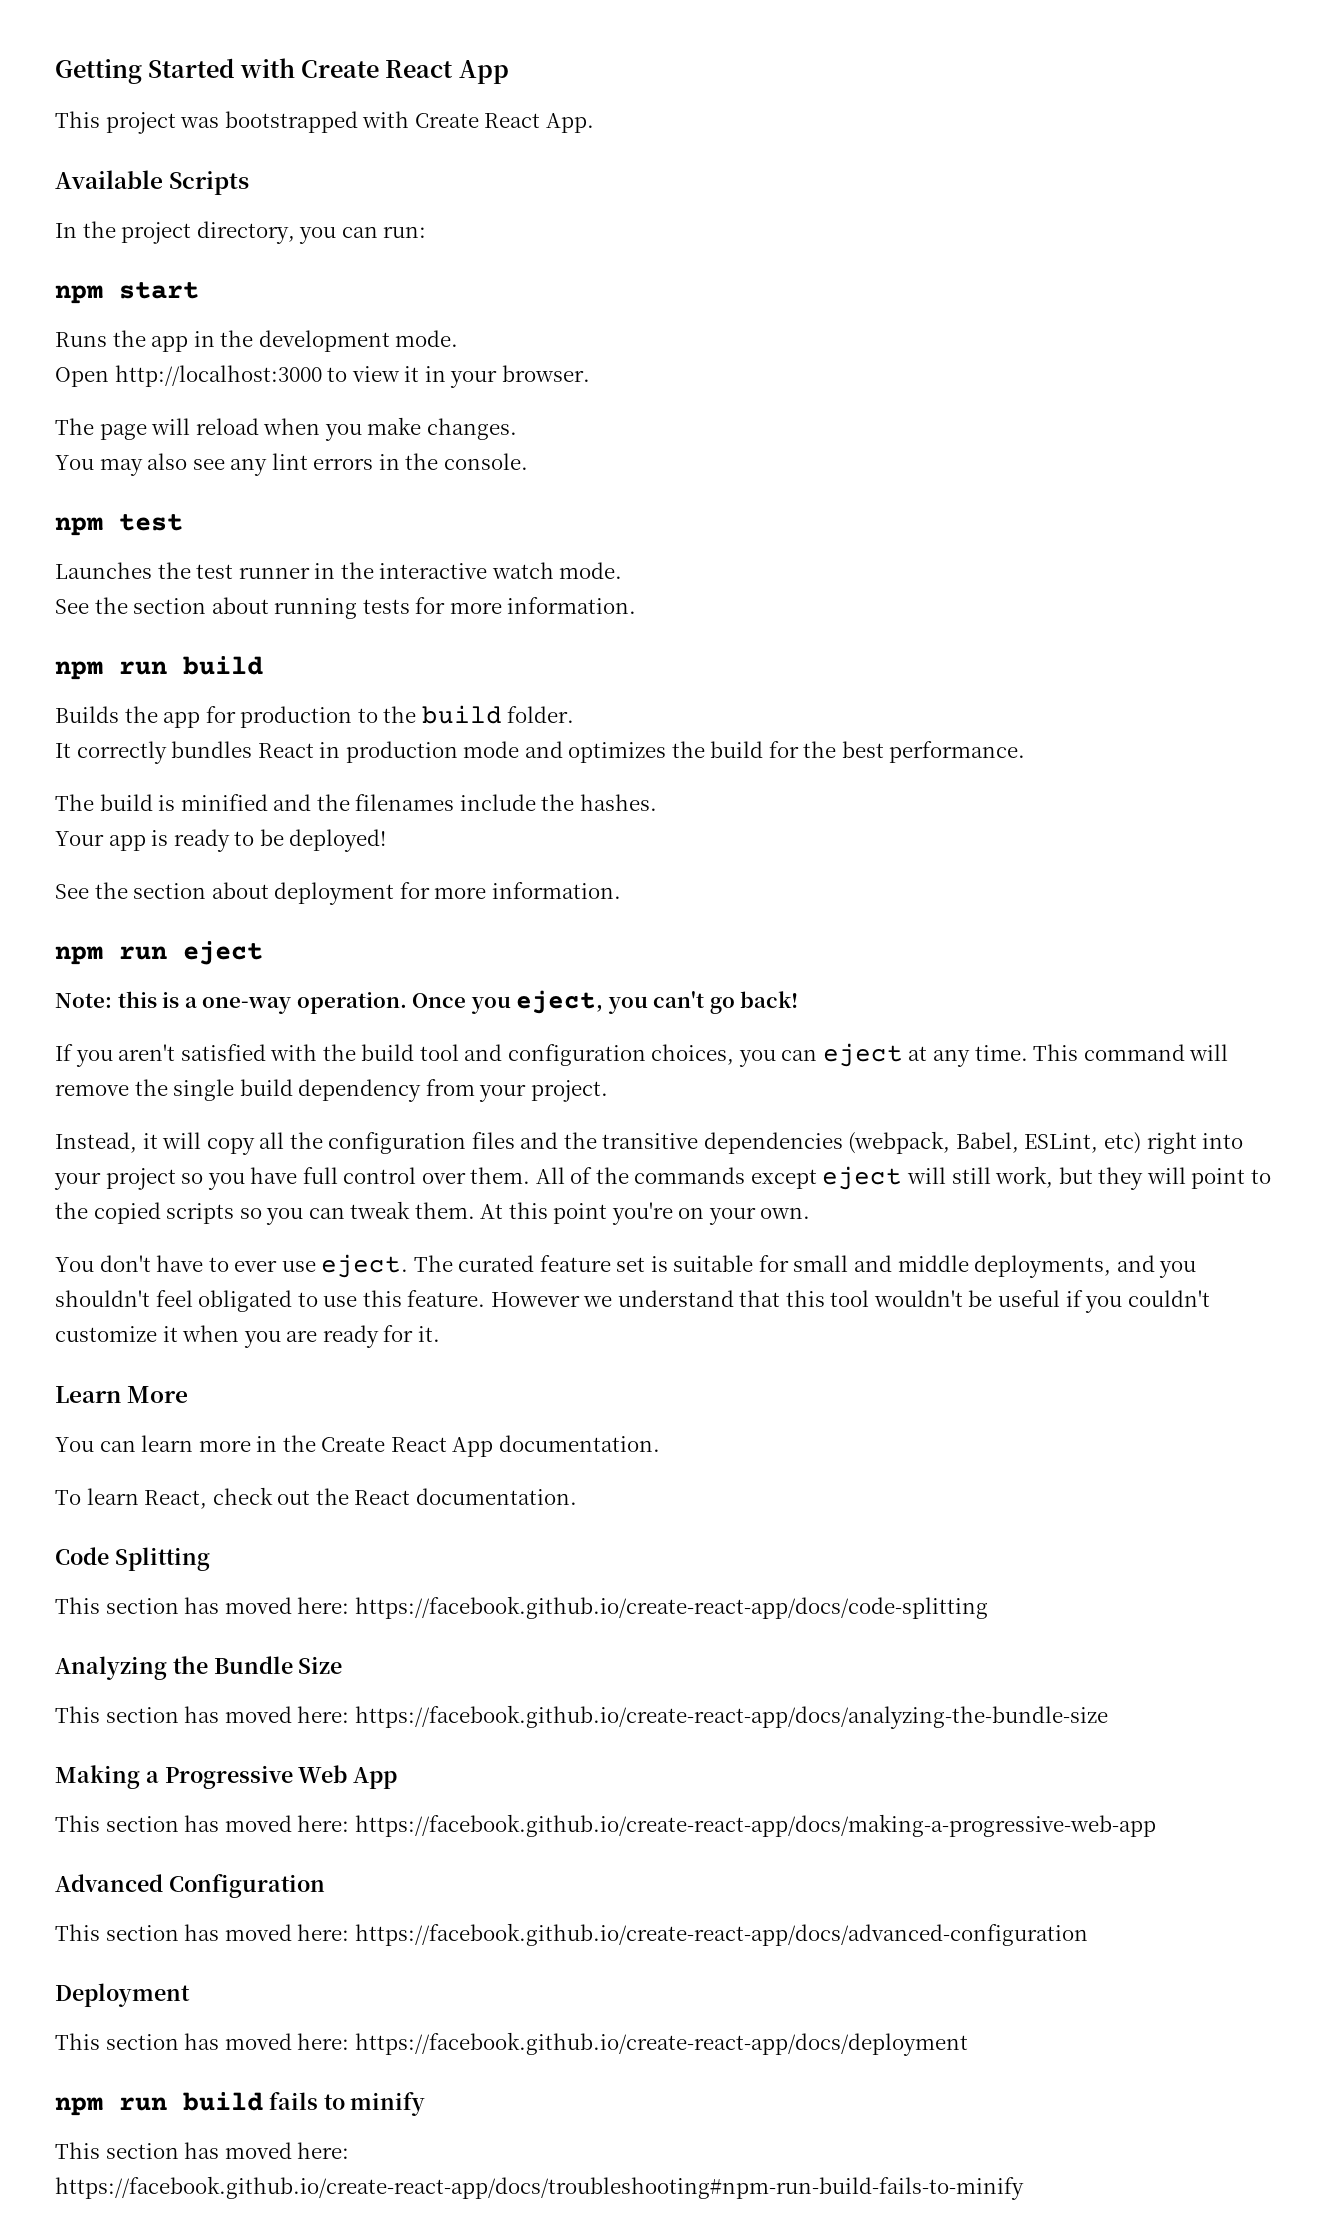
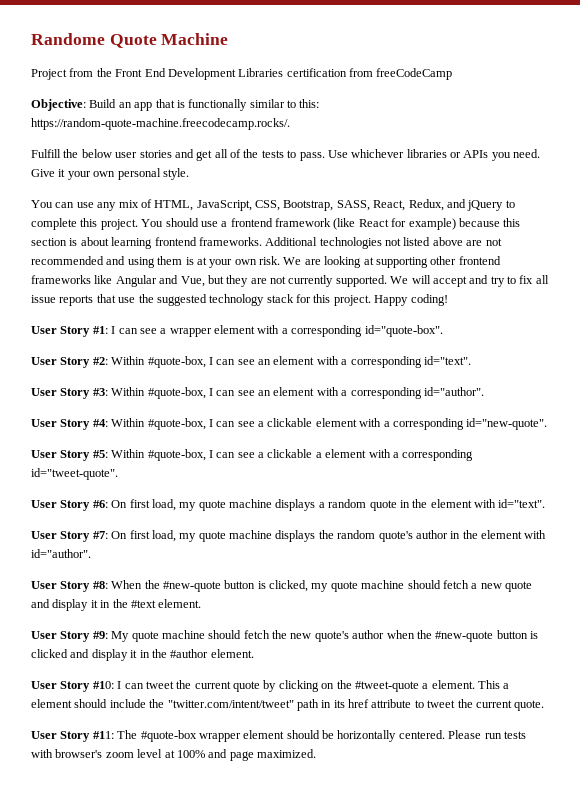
[55,58,509,84] [55,111,594,134] [55,170,250,195] [55,221,427,244] [55,282,199,304] [55,330,459,352] [55,365,590,388] [55,417,517,441] [55,453,528,476] [55,514,183,536] [55,562,623,579] [55,597,637,619] [55,656,263,680] [55,705,575,728] [55,741,1026,764] [55,794,657,811] [55,829,387,852] [55,882,621,905] [55,941,263,965] [55,990,799,1014] [55,1043,1229,1067] [55,1079,608,1102] [55,1131,1244,1155] [54,1166,1271,1190] [55,1201,811,1225] [55,1254,1197,1278] [55,1290,1210,1313] [55,1325,440,1348] [55,1386,189,1403] [55,1435,660,1457] [55,1487,577,1509] [55,1547,210,1571] [55,1596,988,1619] [55,1656,343,1680] [55,1705,1108,1729] [55,1765,398,1789] [55,1814,1156,1837] [55,1874,325,1898] [55,1923,1088,1946] [55,1983,190,2007] [55,2032,968,2056] [55,2092,426,2116] [55,2142,350,2159] [55,2176,1024,2200] Getting Started with Create React App // This project was bootstrapped with Create React App. // Available Scripts // In the project directory, you can run: // npm start // Runs the app in the development mode. // Open http://localhost:3000 to view it in your browser. // The page will reload when you make changes. // You may also see any lint errors in the console. // npm test // Launches the test runner in the interactive watch mode. // See the section about running tests for more information. // npm run build // Builds the app for production to the build folder. // It correctly bundles React in production mode and optimizes the build for the best performance. // The build is minified and the filenames include the hashes. // Your app is ready to be deployed! // See the section about deployment for more information. // npm run eject // Note: this is a one-way operation. Once you eject, you can't go back! // If you aren't satisfied with the build tool and configuration choices, you can eject at any time. This command will remove the single build dependency from your project. // Instead, it will copy all the configuration files and the transitive dependencies (webpack, Babel, ESLint, etc) right into your project so you have full control over them. All of the commands except eject will still work, but they will point to the copied scripts so you can tweak them. At this point you're on your own. // You don't have to ever use eject. The curated feature set is suitable for small and middle deployments, and you shouldn't feel obligated to use this feature. However we understand that this tool wouldn't be useful if you couldn't customize it when you are ready for it. // Learn More // You can learn more in the Create React App documentation. // To learn React, check out the React documentation. // Code Splitting // This section has moved here: https://facebook.github.io/create-react-app/docs/code-splitting // Analyzing the Bundle Size // This section has moved here: https://facebook.github.io/create-react-app/docs/analyzing-the-bundle-size // Making a Progressive Web App // This section has moved here: https://facebook.github.io/create-react-app/docs/making-a-progressive-web-app // Advanced Configuration // This section has moved here: https://facebook.github.io/create-react-app/docs/advanced-configuration // Deployment // This section has moved here: https://facebook.github.io/create-react-app/docs/deployment // npm run build fails to minify // This section has moved here: https://facebook.github.io/create-react-app/docs/troubleshooting#npm-run-build-fails-to-minify -> [31,33,229,48] [31,68,453,80] [31,99,320,111] [31,118,290,130] [31,149,541,161] [31,168,189,180] [31,199,515,211] [31,218,521,230] [31,237,502,249] [31,256,501,268] [31,275,549,287] [31,294,448,306] [31,325,443,337] [31,356,471,368] [31,387,484,399] [31,418,548,430] [31,449,474,461] [31,468,118,480] [31,499,546,511] [31,530,547,542] [31,549,91,558] [31,580,532,592] [31,599,202,611] [31,630,538,642] [31,649,254,661] [31,680,510,692] [31,699,545,711] [31,730,526,742] [31,749,316,761] Randome Quote Machine // Project from the Front End Development Libraries certification from freeCodeCamp // Objective: Build an app that is functionally similar to this: https://random-quote-machine.freecodecamp.rocks/. // Fulfill the below user stories and get all of the tests to pass. Use whichever libraries or APIs you need. Give it your own personal style. // You can use any mix of HTML, JavaScript, CSS, Bootstrap, SASS, React, Redux, and jQuery to complete this project. You should use a frontend framework (like React for example) because this section is about learning frontend frameworks. Additional technologies not listed above are not recommended and using them is at your own risk. We are looking at supporting other frontend frameworks like Angular and Vue, but they are not currently supported. We will accept and try to fix all issue reports that use the suggested technology stack for this project. Happy coding! // User Story #1: I can see a wrapper element with a corresponding id="quote-box". // User Story #2: Within #quote-box, I can see an element with a corresponding id="text". // User Story #3: Within #quote-box, I can see an element with a corresponding id="author". // User Story #4: Within #quote-box, I can see a clickable element with a corresponding id="new-quote". // User Story #5: Within #quote-box, I can see a clickable a element with a corresponding id="tweet-quote". // User Story #6: On first load, my quote machine displays a random quote in the element with id="text". // User Story #7: On first load, my quote machine displays the random quote's author in the element with id="author". // User Story #8: When the #new-quote button is clicked, my quote machine should fetch a new quote and display it in the #text element. // User Story #9: My quote machine should fetch the new quote's author when the #new-quote button is clicked and display it in the #author element. // User Story #10: I can tweet the current quote by clicking on the #tweet-quote a element. This a element should include the "twitter.com/intent/tweet" path in its href attribute to tweet the current quote. // User Story #11: The #quote-box wrapper element should be horizontally centered. Please run tests with browser's zoom level at 100% and page maximized.

